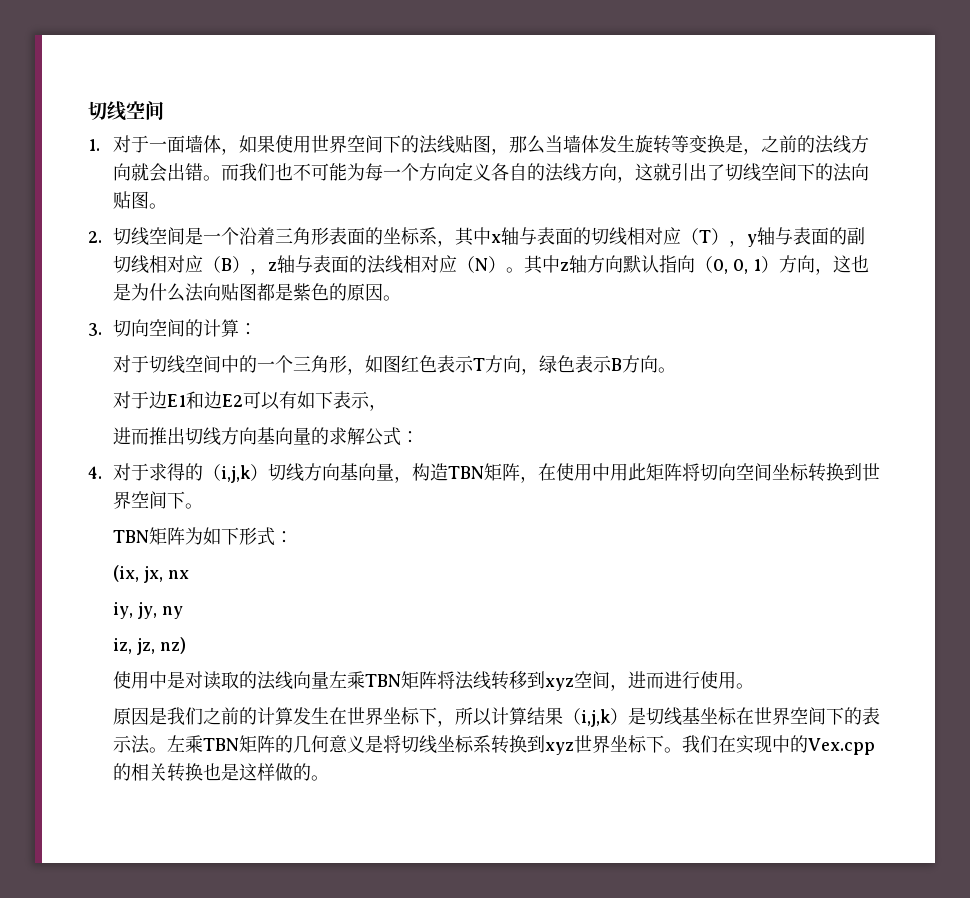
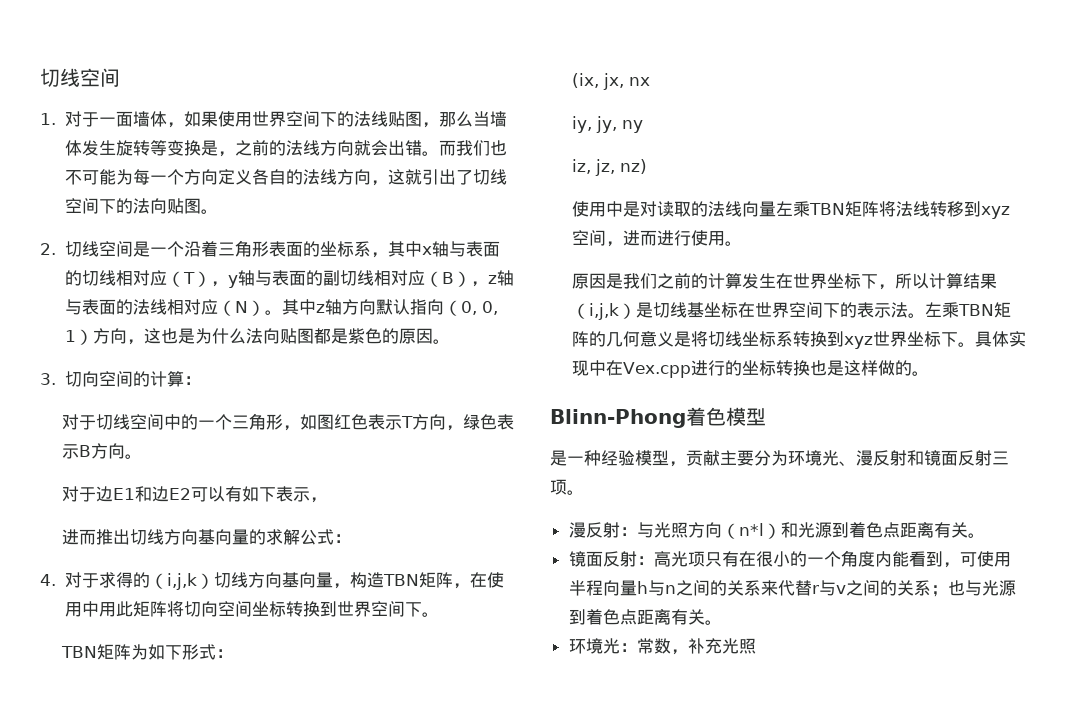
[681,735,875,755] [112,763,167,781] 我们在实现中的Vex.cpp的相关 -> [974,331,1026,347] [571,360,776,378] 具体实现中在Vex.cpp进行的坐标
(329, 778) none -> [550,407,766,428] [550,450,1009,467] [550,479,584,495] [568,522,985,539] [568,550,1011,568] [568,580,1016,597] [568,609,722,625] [568,638,756,655] // Blinn-Phong着色模型 // 是一种经验模型，贡献主要分为环境光、漫反射和镜面反射三项。 // 漫反射：与光照方向（n*l）和光源到着色点距离有关。 // 镜面反射：高光项只有在很小的一个角度内能看到，可使用半程向量h与n之间的关系来代替r与v之间的关系；也与光源到着色点距离有关。 // 环境光：常数，补充光照

